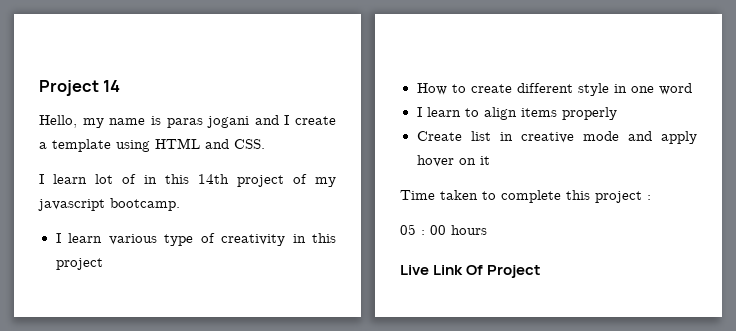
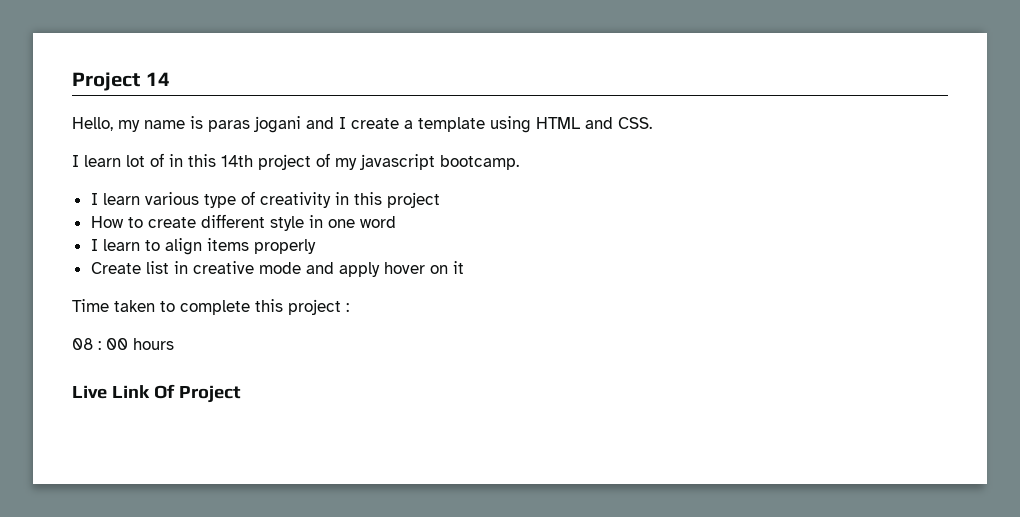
[400,224,416,235] 05 -> [72,338,93,350] 08

